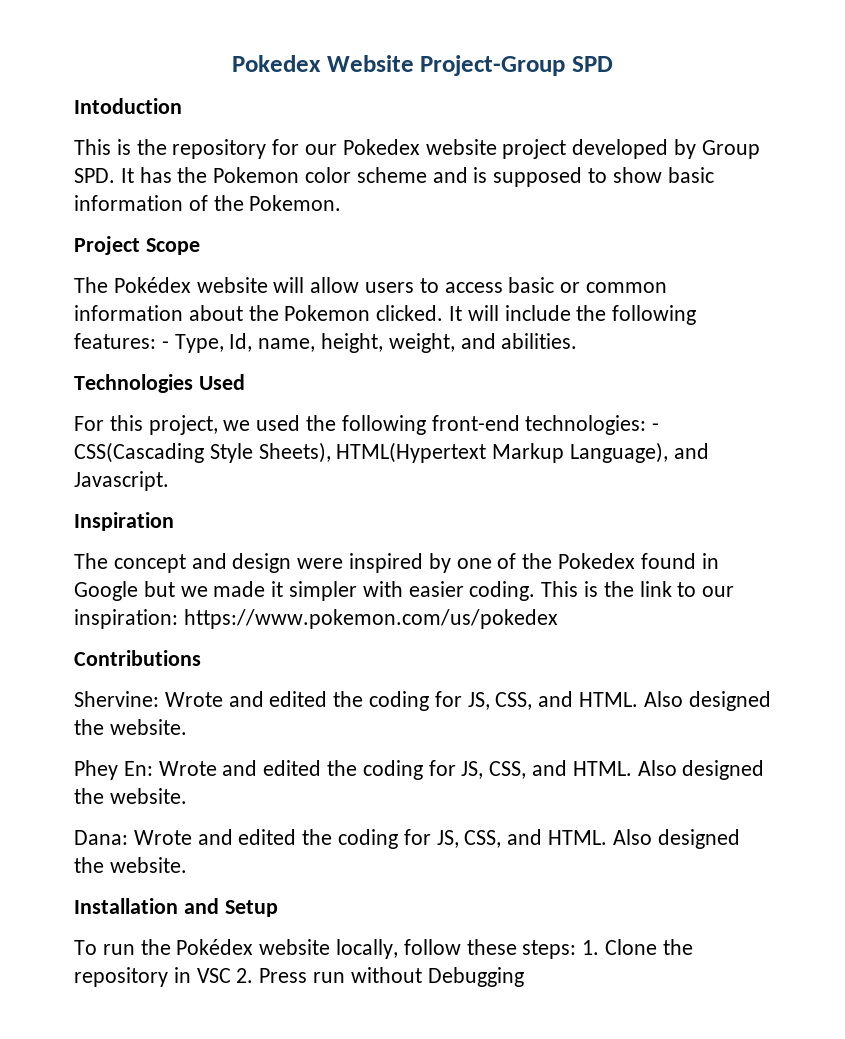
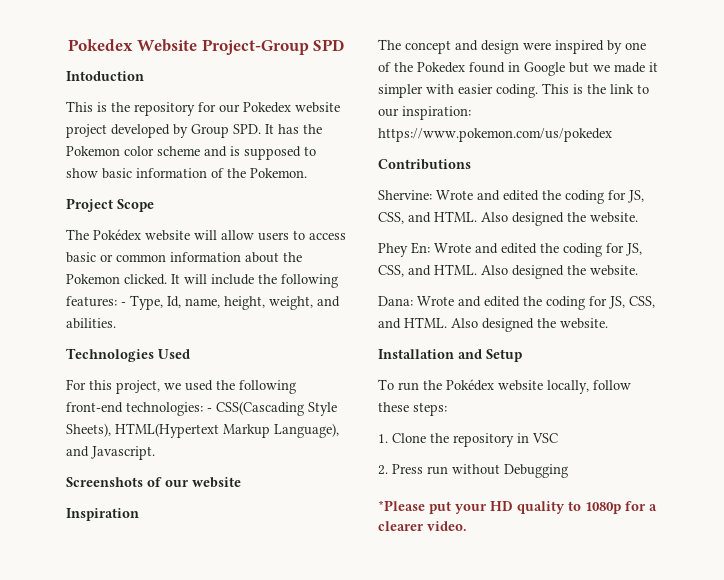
(169, 481) none -> [66,477,241,488] // Screenshots of our website
(577, 949) none -> (447, 409) //
(231, 975) none -> (558, 438) //
(524, 977) none -> [378,500,657,514] [378,521,467,531] // *Please put your HD quality to 1080p for a clearer video.

